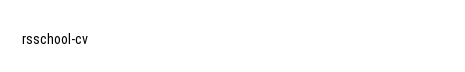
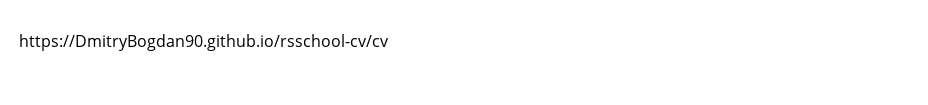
[22,33,88,44] rsschool-cv -> [19,34,389,51] https://DmitryBogdan90.github.io/rsschool-cv/cv

